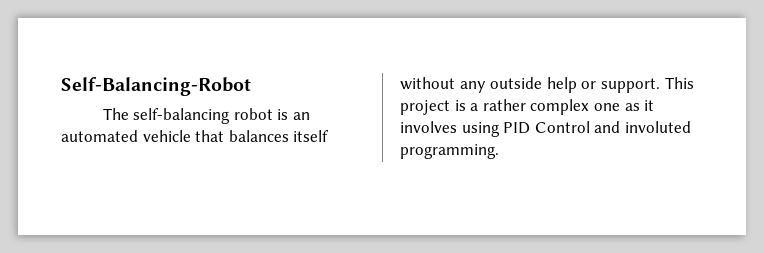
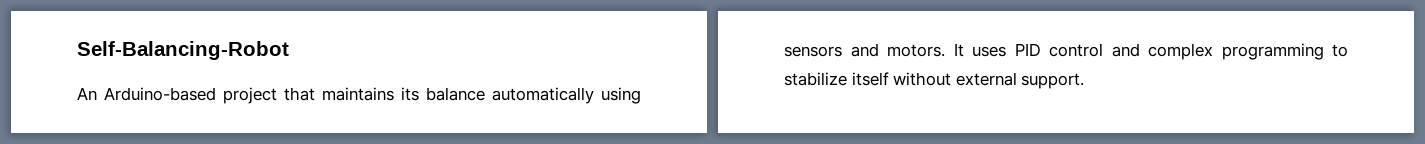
[102,108,310,124] [61,130,330,142] [400,77,694,93] [400,99,655,115] [400,121,691,137] [400,144,499,159] The self-balancing robot is an automated vehicle that balances itself without any outside help or support. This project is a rather complex one as it involves using PID Control and involuted programming. -> [77,87,641,104] [784,43,1348,60] [784,72,1085,89] An Arduino-based project that maintains its balance automatically using sensors and motors. It uses PID control and complex programming to stabilize itself without external support.

